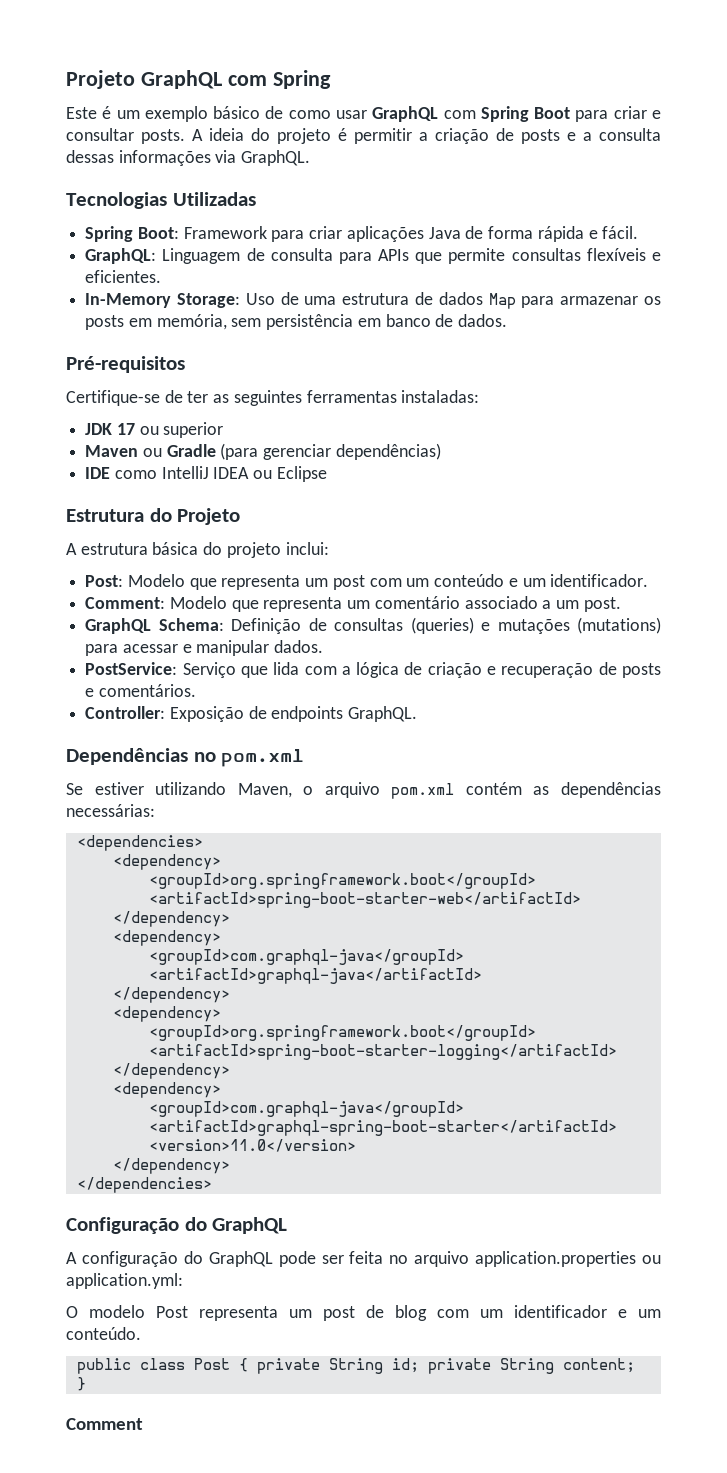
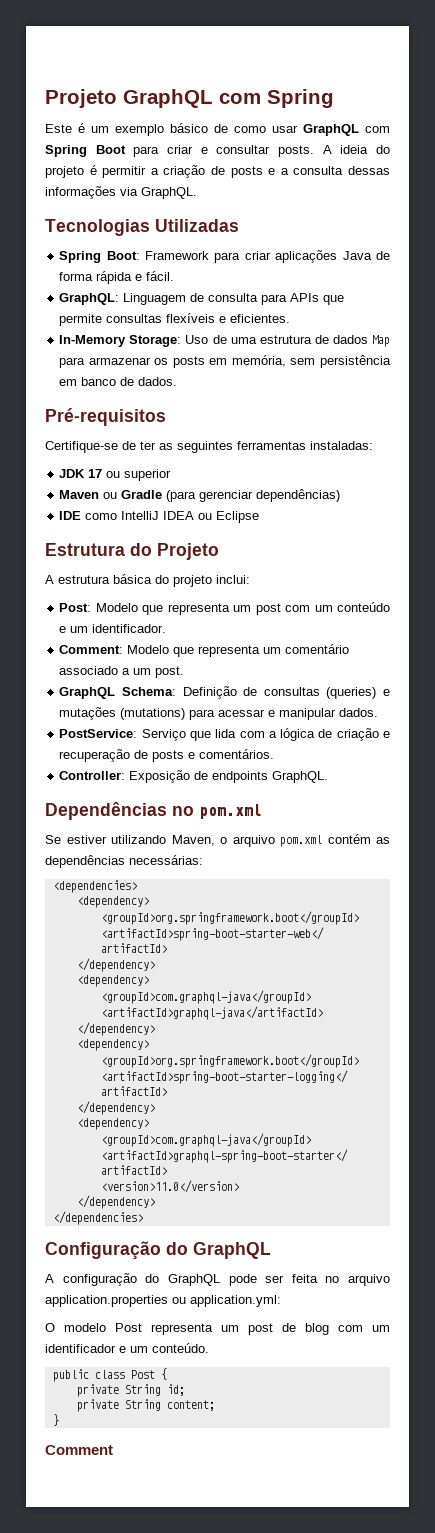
(248, 1365) none -> (167, 1374) //
(419, 1365) none -> (185, 1390) //

